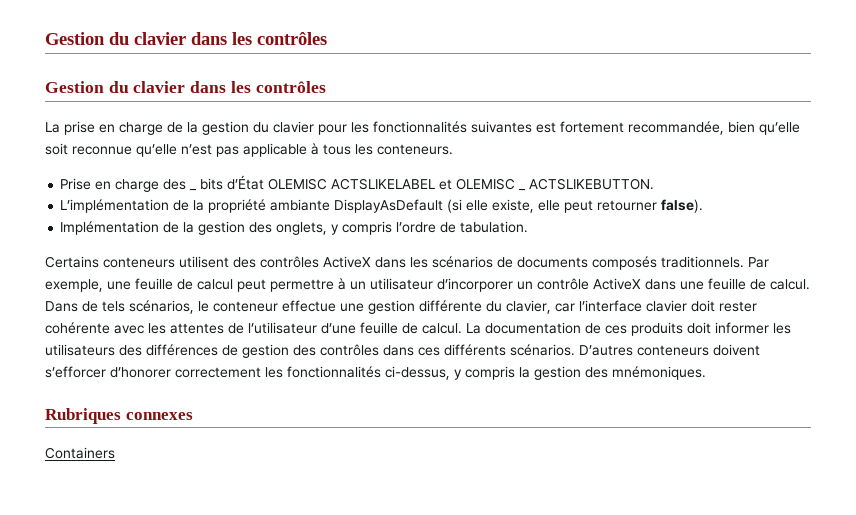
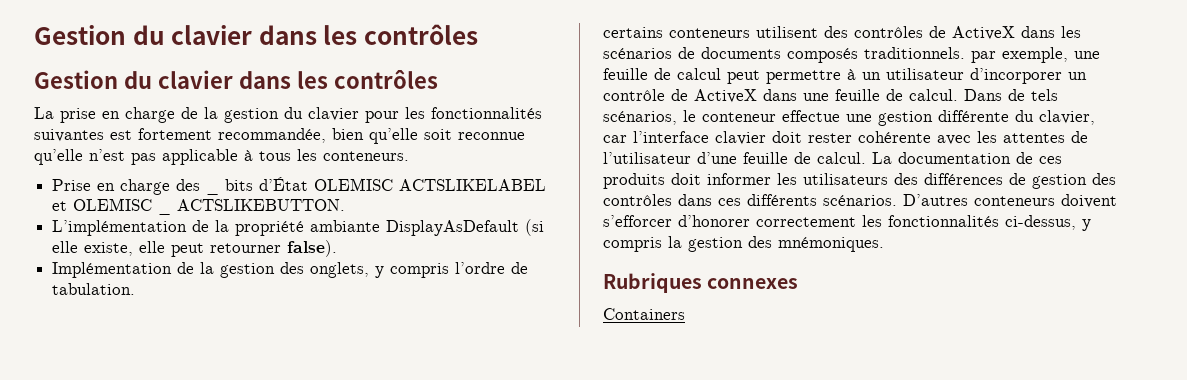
[45,256,99,268] Certains -> [603,27,663,38] certains
(319, 262) none -> [929,26,946,38] de
[748,257,769,268] Par -> [971,51,996,63] par
(589, 284) none -> [671,89,688,101] de

